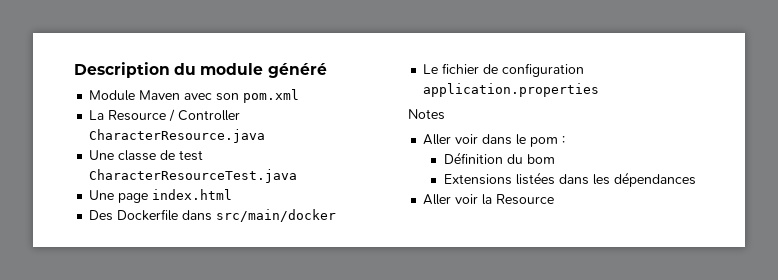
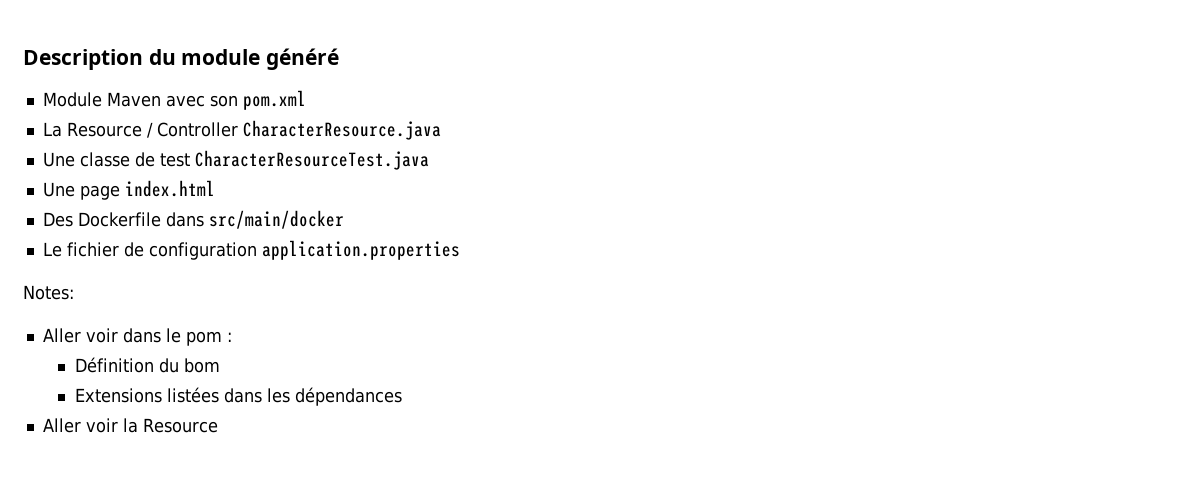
[408,109,445,120] Notes -> [23,285,74,300] Notes:

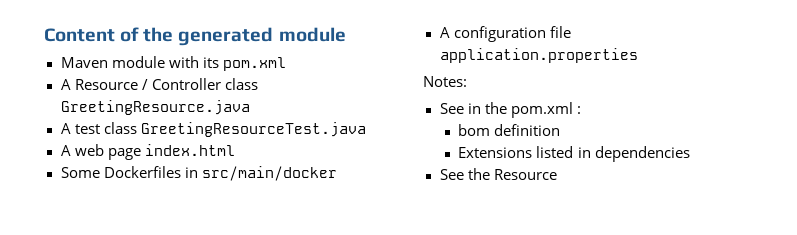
[23,48,340,70] [42,92,238,107] Description du module généré // Module Maven avec son -> [44,27,346,46] [60,56,219,68] Content of the generated module // Maven module with its
[42,122,62,137] La -> [60,79,71,90] A
[242,120,441,140] [42,150,429,170] [42,180,215,200] [42,210,344,229] [42,240,460,260] [23,285,74,300] [42,328,222,346] CharacterResource.java // Une classe de test CharacterResourceTest.java // Une page index.html // Des Dockerfile dans src/main/docker // Le fichier de configuration application.properties // Notes: // Aller voir dans le pom -> [224,78,258,90] [60,100,250,115] [60,122,366,137] [60,144,235,160] [60,166,337,181] [439,26,571,42] [439,48,638,63] [423,76,467,87] [439,102,573,118] class GreetingResource.java // A test class GreetingResourceTest.java // A web page index.html // Some Dockerfiles in src/main/docker // A configuration file application.properties // Notes: // See in the pom.xml
[74,357,179,373] Définition du -> (581, 110) none
(220, 365) none -> [494,124,561,136] definition
[166,387,402,406] [42,418,138,433] listées dans les dépendances // Aller voir la -> [536,146,690,162] [439,168,490,180] listed in dependencies // See the

